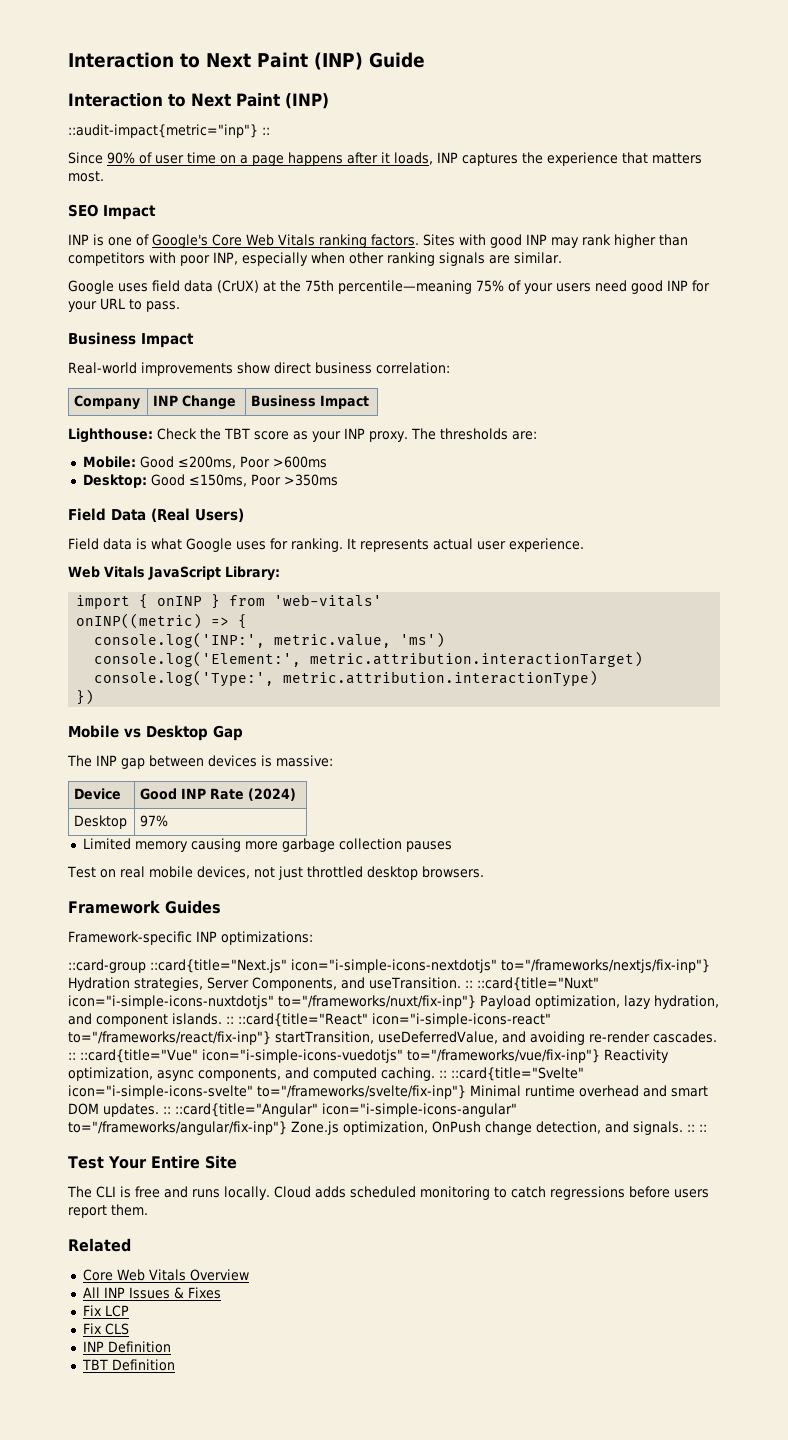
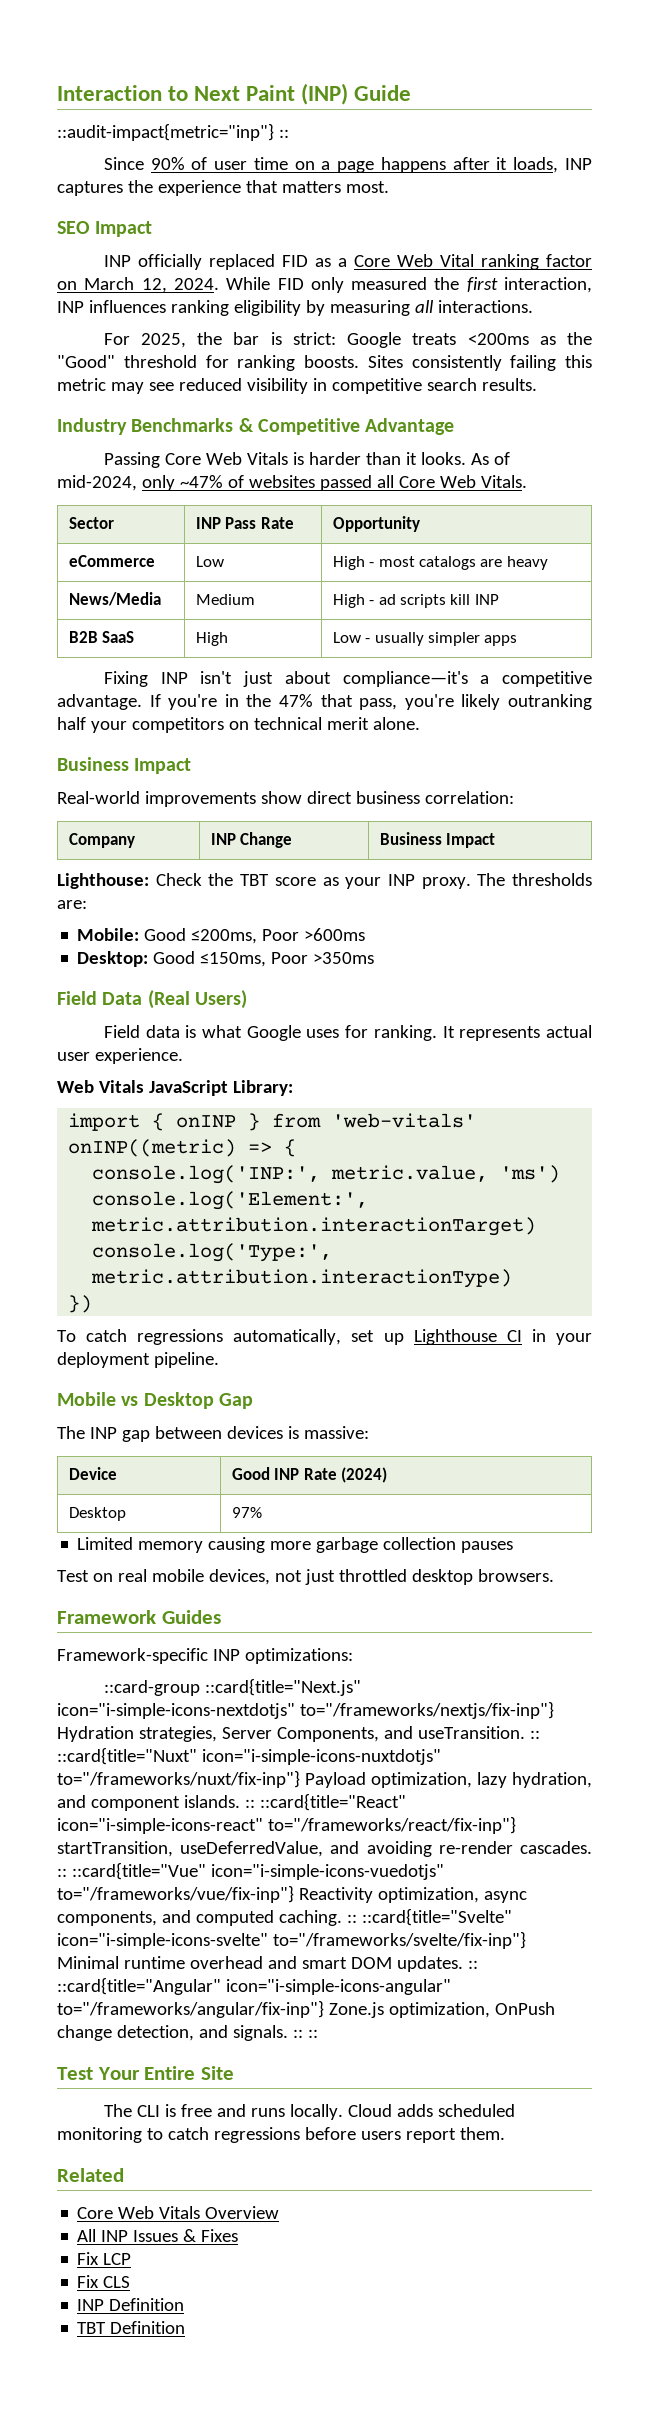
[68,93,329,109] // Interaction to Next Paint (INP) -> (412, 93) none
[93,234,688,248] [68,252,562,266] [68,280,710,294] [68,298,180,312] is one of Google's Core Web Vitals ranking factors. Sites with good INP may rank higher than competitors with poor INP, especially when other ranking signals are similar. // Google uses field data (CrUX) at the 75th percentile—meaning 75% of your users need good INP for your URL to pass. -> [137,254,592,270] [57,277,592,293] [57,300,533,316] [103,332,592,348] [57,355,592,371] [57,378,537,394] [57,418,455,435] [103,452,510,468] [57,475,527,491] [68,517,114,529] [195,517,294,529] [332,516,420,532] [68,555,155,567] [195,556,224,567] [332,556,548,570] [68,592,161,606] [195,594,255,605] [332,594,499,608] [68,631,135,643] [195,632,228,646] [332,632,518,646] [103,671,592,687] [57,694,592,710] [57,717,420,733] officially replaced FID as a Core Web Vital ranking factor on March 12, 2024. While FID only measured the first interaction, INP influences ranking eligibility by measuring all interactions. // For 2025, the bar is strict: Google treats <200ms as the "Good" threshold for ranking boosts. Sites consistently failing this metric may see reduced visibility in competitive search results. // Industry Benchmarks & Competitive Advantage // Passing Core Web Vitals is harder than it looks. As of mid-2024, only ~47% of websites passed all Core Web Vitals. // Sector | INP Pass Rate | Opportunity // eCommerce | Low | High - most catalogs are heavy // News/Media | Medium | High - ad scripts kill INP // B2B SaaS | High | Low - usually simpler apps // Fixing INP isn't just about compliance—it's a competitive advantage. If you're in the 47% that pass, you're likely outranking half your competitors on technical merit alone.
(95, 697) none -> [57,1329,592,1345] [57,1352,219,1368] // To catch regressions automatically, set up Lighthouse CI in your deployment pipeline.

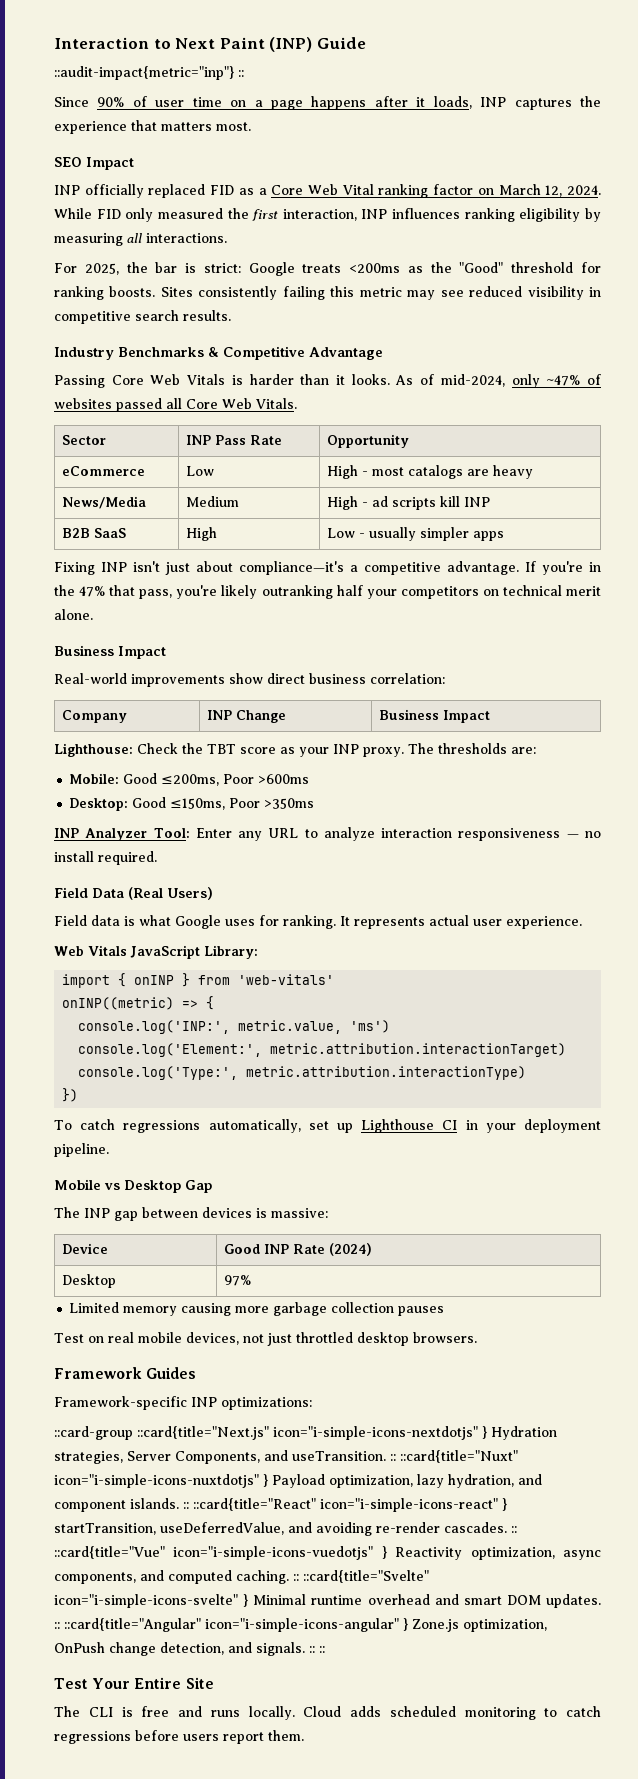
(375, 958) none -> [54,827,601,841] [54,851,157,865] // INP Analyzer Tool: Enter any URL to analyze interaction responsiveness — no install required.
[299,1701,554,1719] to="/frameworks/nextjs/fix-inp"} -> [482,1426,487,1439] }
[57,1770,300,1788] to="/frameworks/nuxt/fix-inp"} -> [263,1474,268,1487] }
[267,1816,516,1834] to="/frameworks/react/fix-inp"} -> [502,1498,507,1511] }
[57,1885,294,1903] to="/frameworks/vue/fix-inp"} -> [381,1546,387,1559] }
[272,1931,526,1949] to="/frameworks/svelte/fix-inp"} -> [243,1594,249,1607] }
[57,2000,324,2018] to="/frameworks/angular/fix-inp"} -> [403,1618,408,1631] }
[57,2168,124,2182] [77,2206,280,2219] [77,2229,239,2242] [77,2252,132,2265] [77,2275,131,2288] [77,2298,185,2311] [77,2321,186,2334] // Related // Core Web Vitals Overview // All INP Issues & Fixes // Fix LCP // Fix CLS // INP Definition // TBT Definition -> (304, 1735) none

